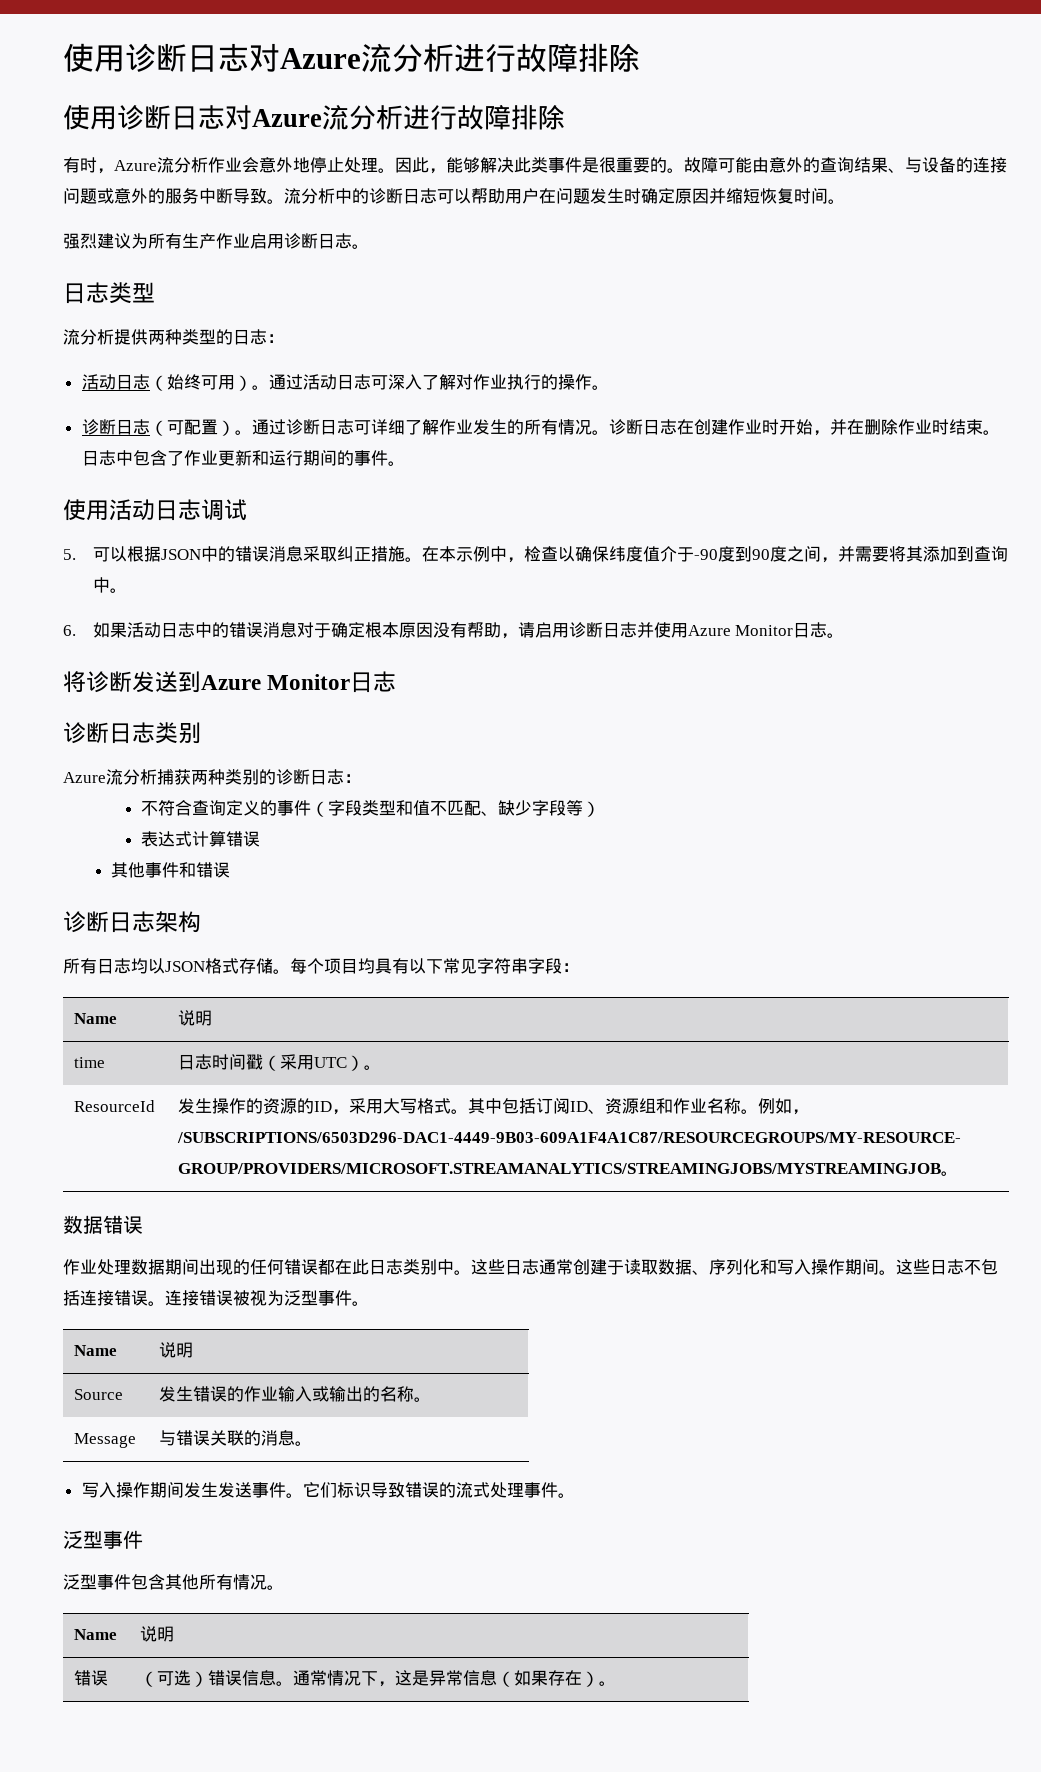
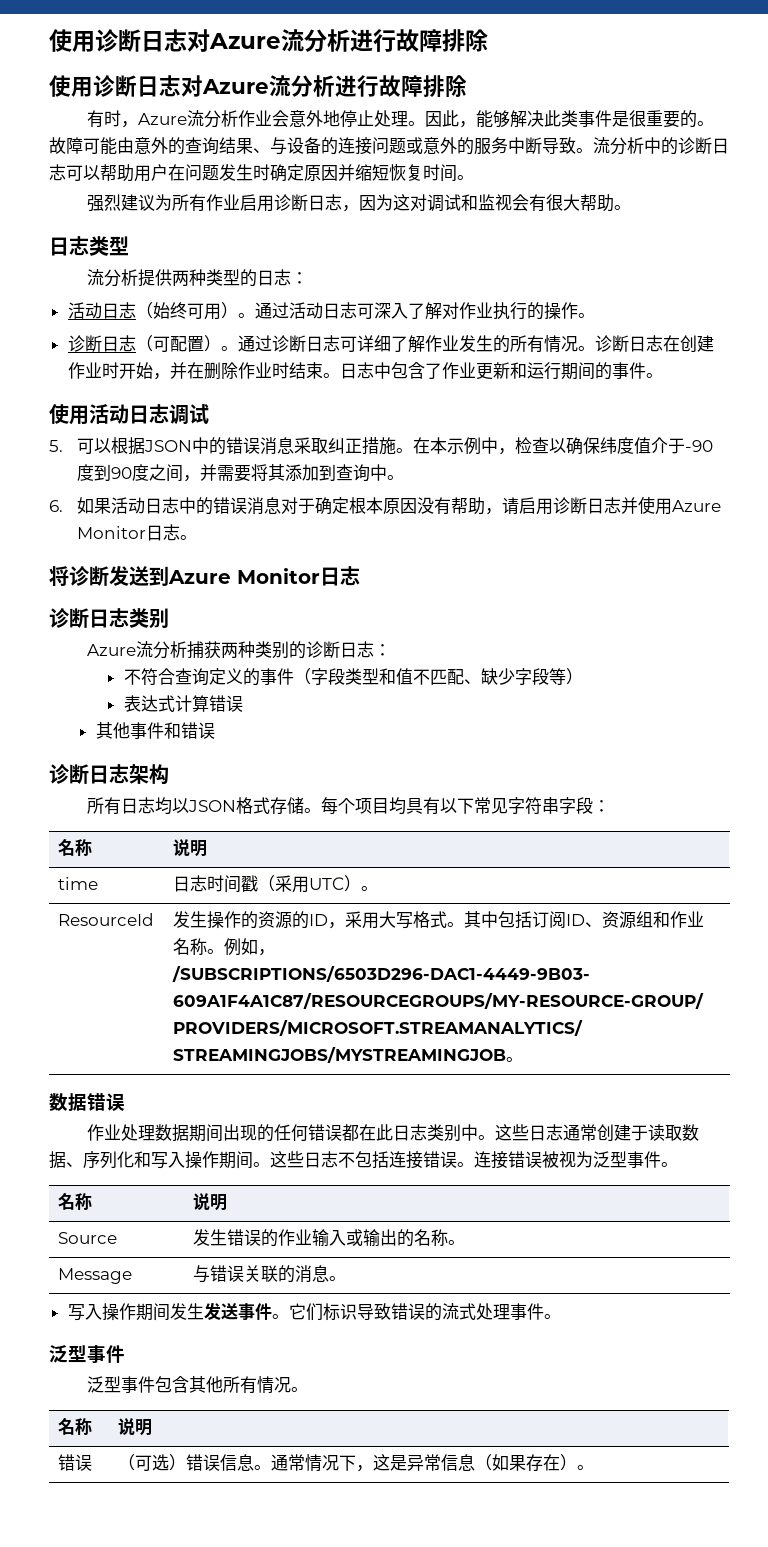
[182,233,216,249] 生产 -> (206, 203) none
(352, 241) none -> [341,194,614,212] ，因为这对调试和监视会有很大帮助
[74,1013,118,1024] Name -> [58,839,93,857] 名称
[74,1345,118,1356] Name -> [58,1193,93,1211] 名称
[74,1629,118,1640] Name -> [58,1418,93,1436] 名称

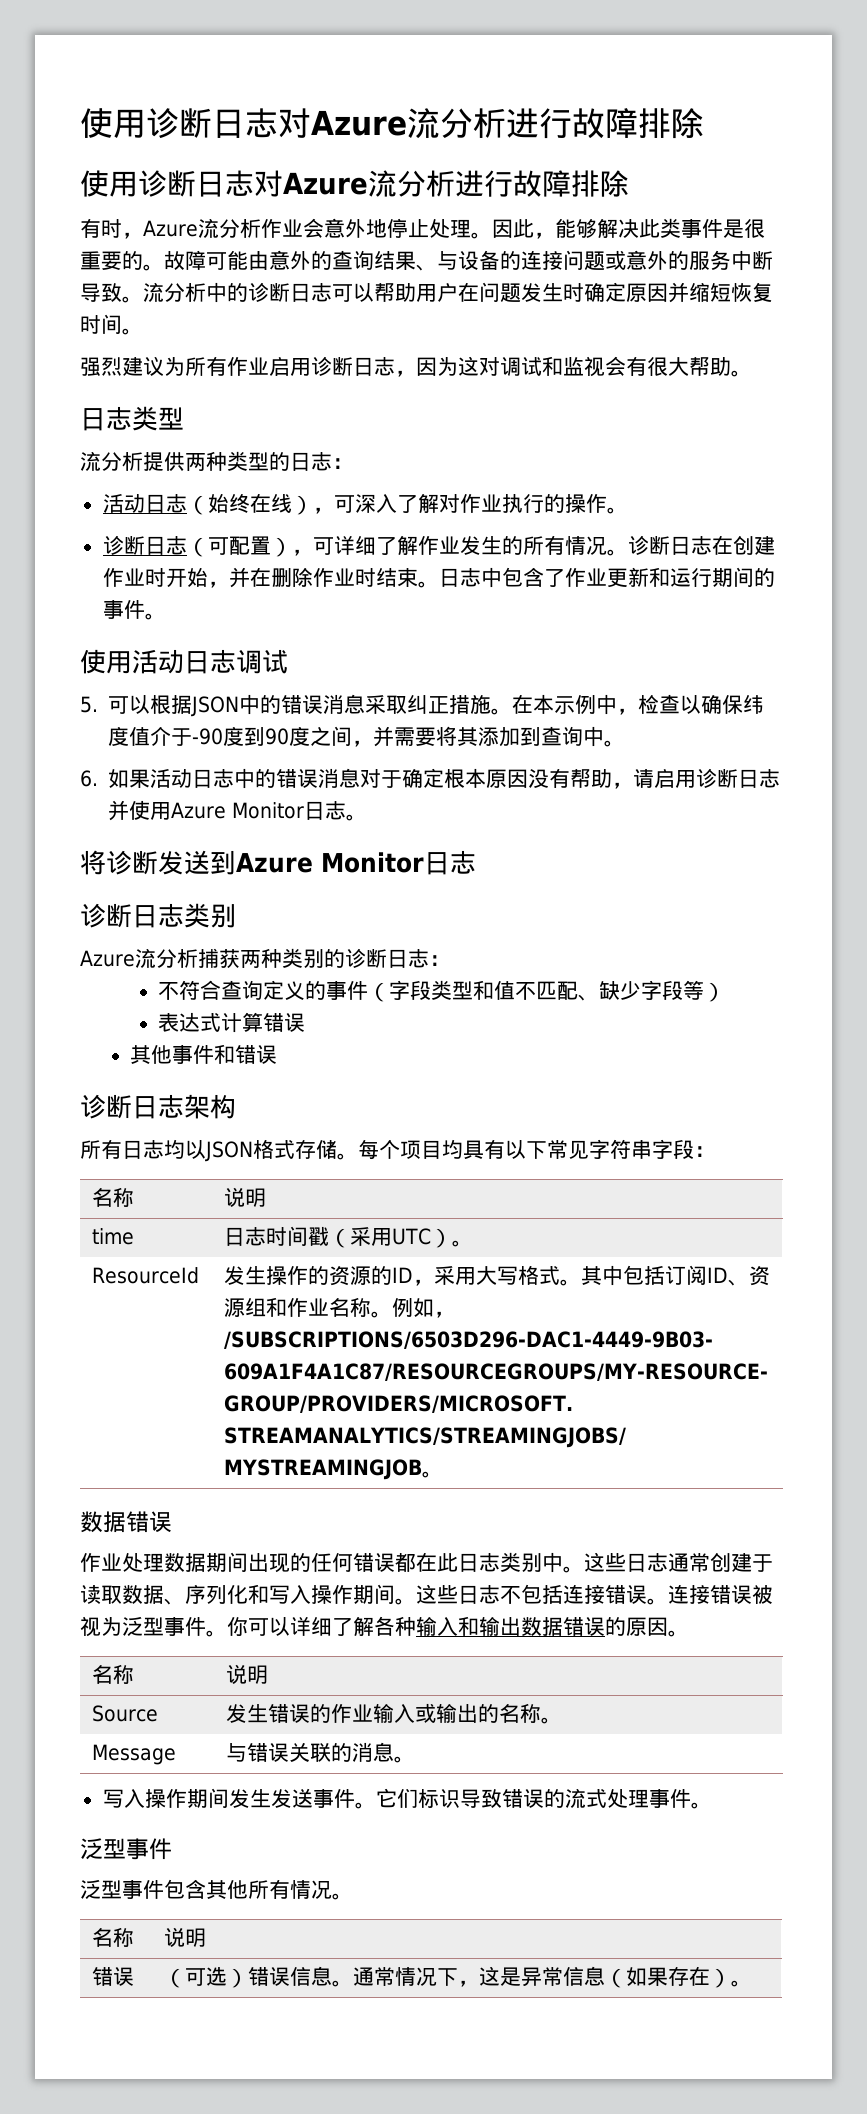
[186,302,357,320] 可用）。通过活动日志 -> [249,493,334,515] 在线），
[220,335,340,352] 。通过诊断日志 -> [291,549,313,556] ，
(678, 1164) none -> [227,1616,689,1637] 你可以详细了解各种输入和输出数据错误的原因。

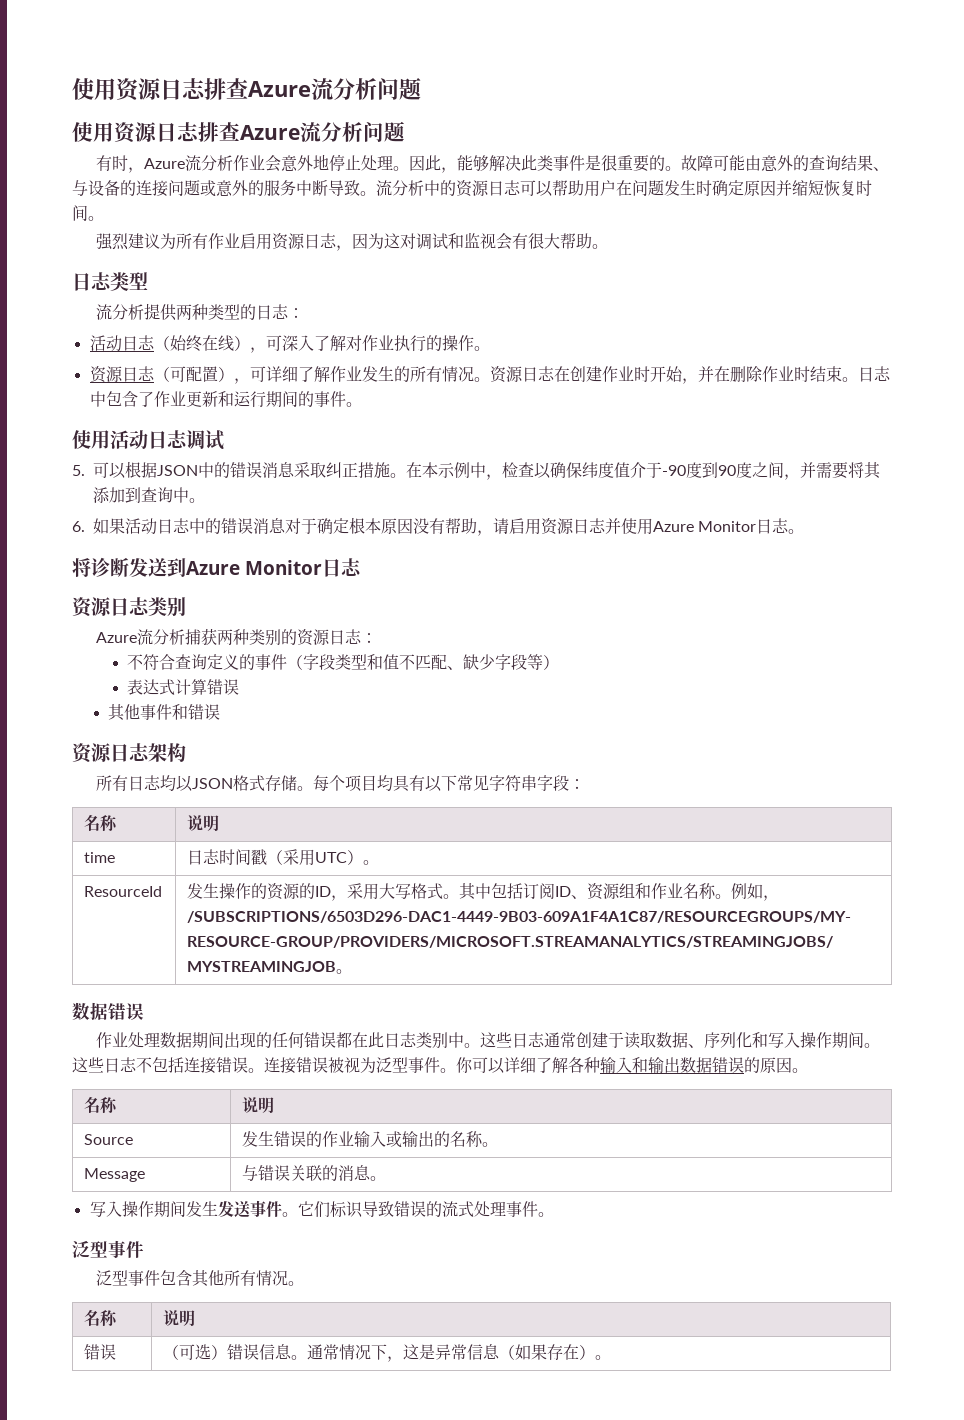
[80,108,704,139] [80,170,629,197] 使用诊断日志对Azure流分析进行故障排除 // 使用诊断日志对Azure流分析进行故障排除 -> [72,77,421,102] [72,121,405,144] 使用资源日志排查Azure流分析问题 // 使用资源日志排查Azure流分析问题
[248,282,290,302] 诊断 -> [456,180,489,197] 资源
[311,356,353,376] 诊断 -> [272,233,306,250] 资源
[102,535,145,555] 诊断 -> [89,366,123,383] 资源
[627,535,670,555] 诊断 -> [489,366,523,383] 资源
[696,768,739,788] 诊断 -> [541,518,574,535] 资源
[80,903,132,928] 诊断 -> [72,597,112,617] 资源
[345,948,387,968] 诊断 -> [297,629,331,646] 资源
[80,1094,132,1119] 诊断 -> [72,743,112,763] 资源

